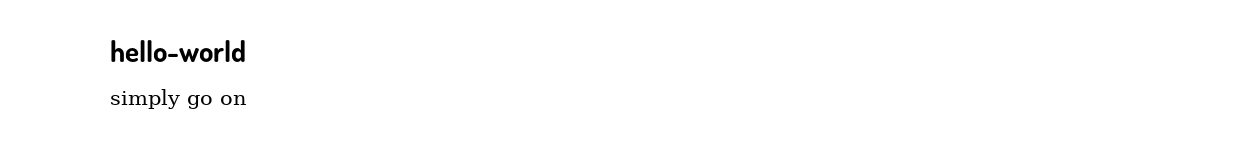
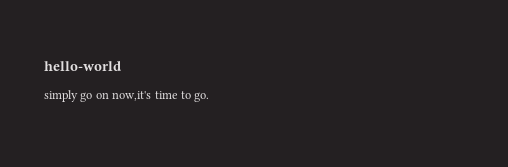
(247, 100) none -> [112,91,210,102] now,it's time to go.

